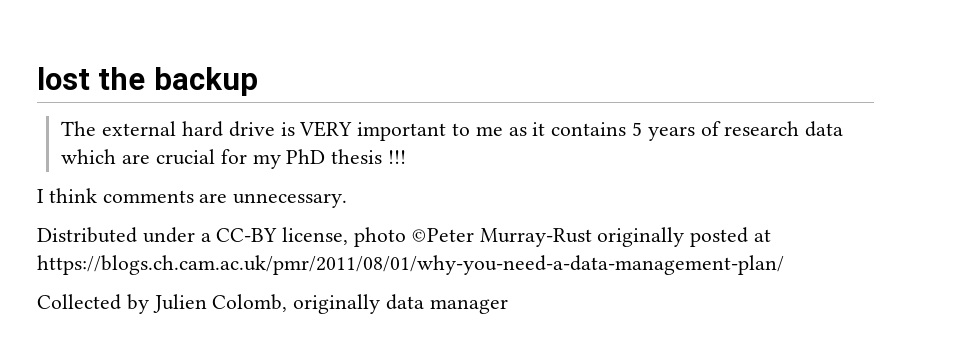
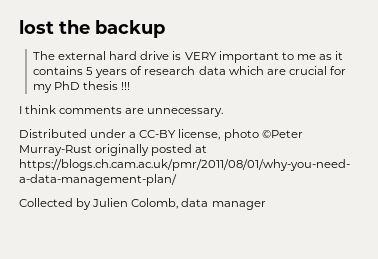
[293,294,381,314] originally -> (179, 203) none

